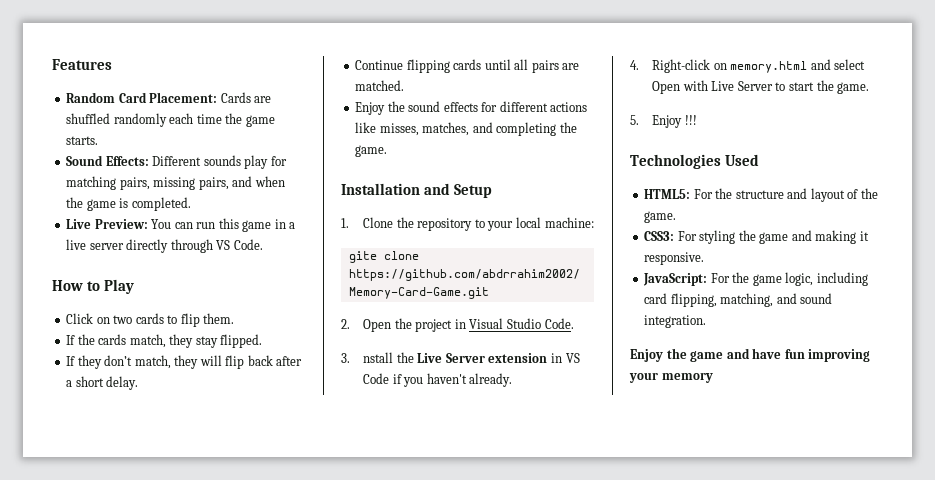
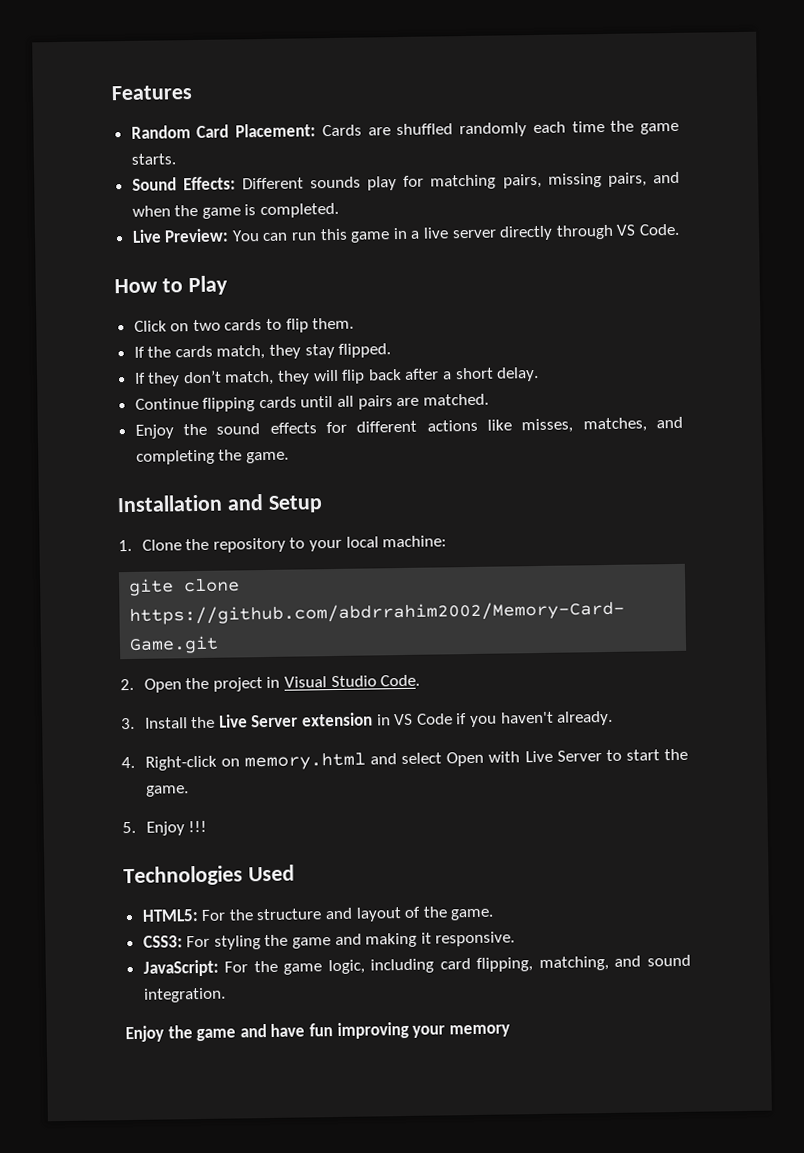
[363,352,394,363] nstall -> [144,717,188,729] Install

